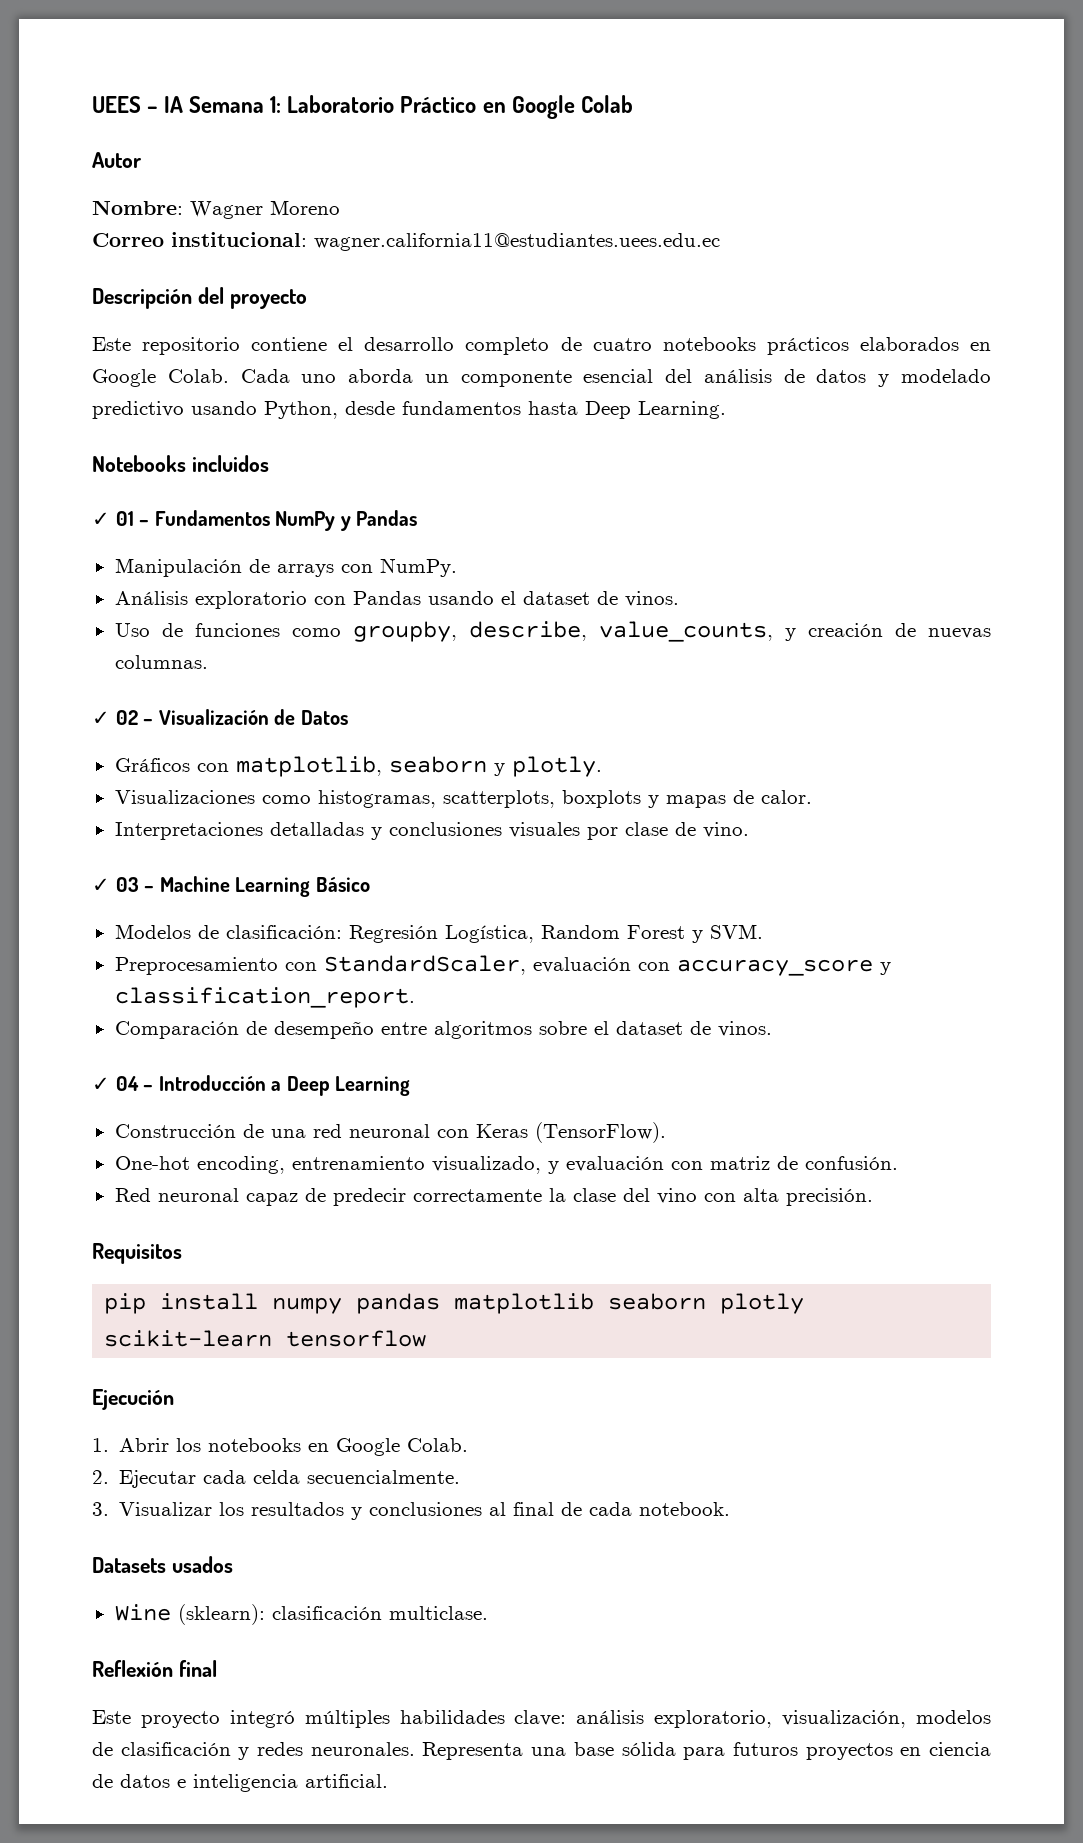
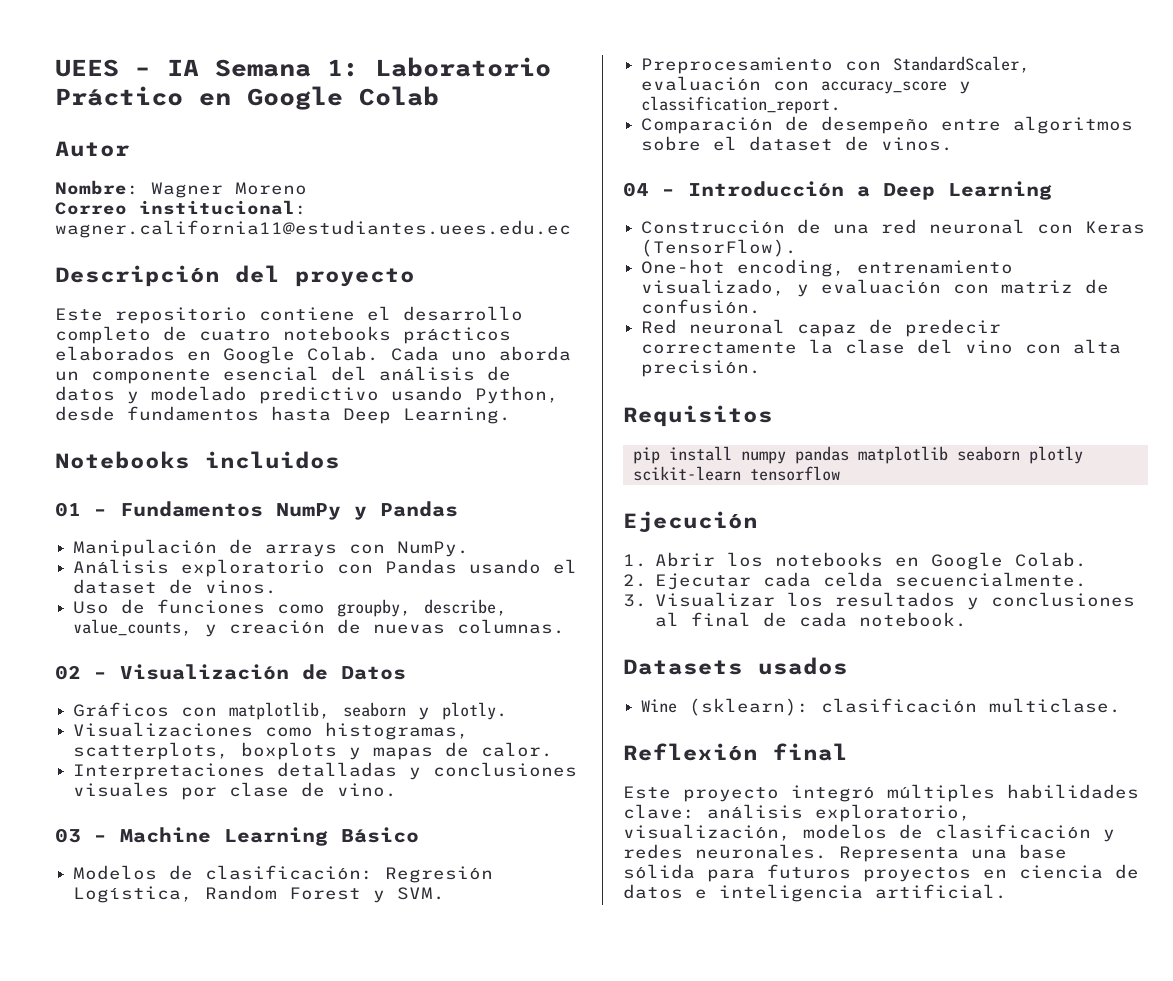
[92,512,110,526] ✓ -> (340, 460) none
[92,711,110,725] ✓ -> (566, 626) none
[92,878,110,892] ✓ -> (398, 790) none
[92,1077,110,1091] ✓ -> (954, 144) none

